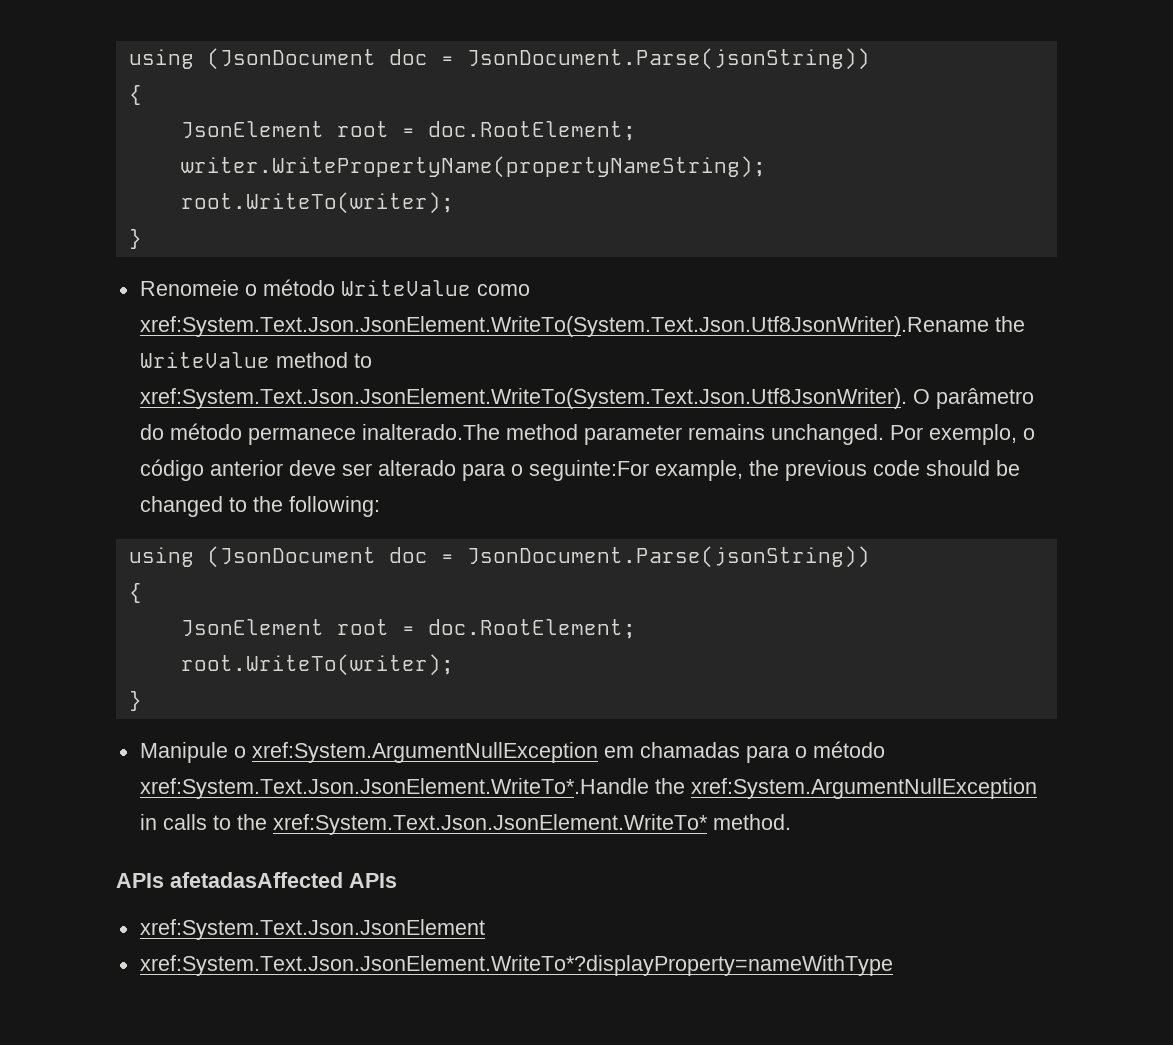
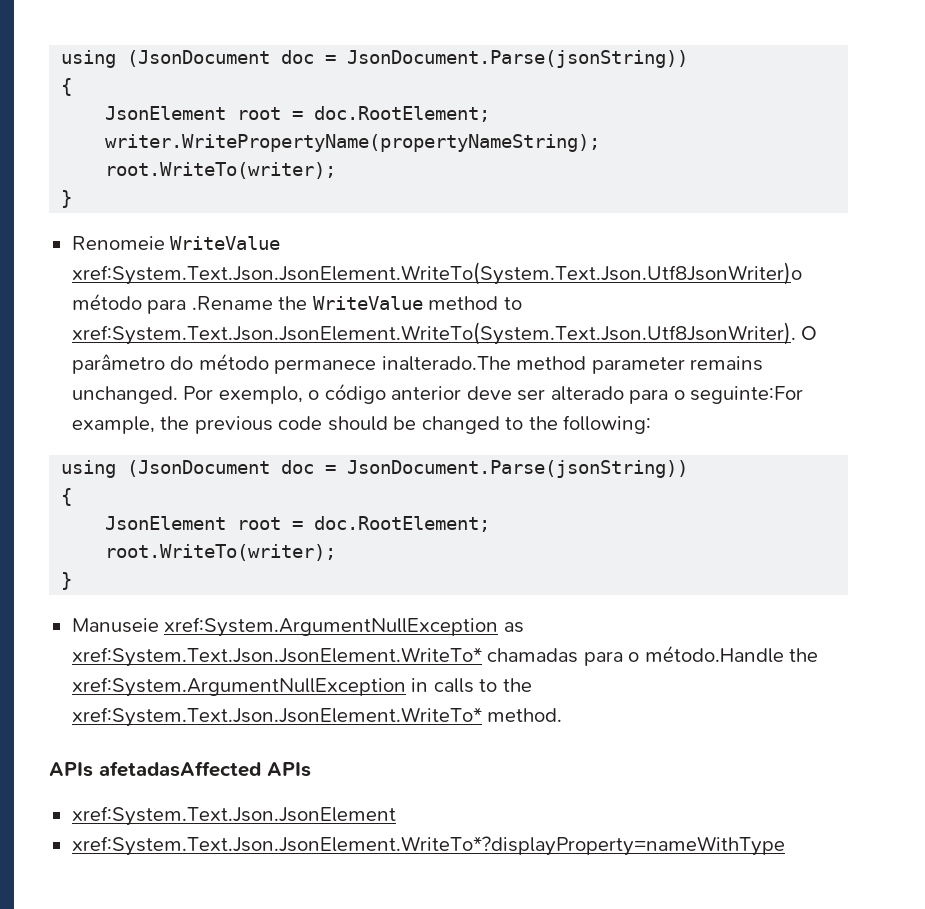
[244,279,530,296] [139,316,989,337] o método WriteValue como xref:System.Text.Json.JsonElement.WriteTo(System.Text.Json.Utf8JsonWriter).Rename -> [170,236,281,250] [71,262,802,285] [71,293,273,314] WriteValue xref:System.Text.Json.JsonElement.WriteTo(System.Text.Json.Utf8JsonWriter)o método para .Rename
[139,742,634,763] Manipule o xref:System.ArgumentNullException em -> [71,617,524,637] [71,647,482,667] Manuseie xref:System.ArgumentNullException as xref:System.Text.Json.JsonElement.WriteTo*
[812,741,885,758] [139,778,649,799] método xref:System.Text.Json.JsonElement.WriteTo*.Handle -> [644,645,784,663] método.Handle

